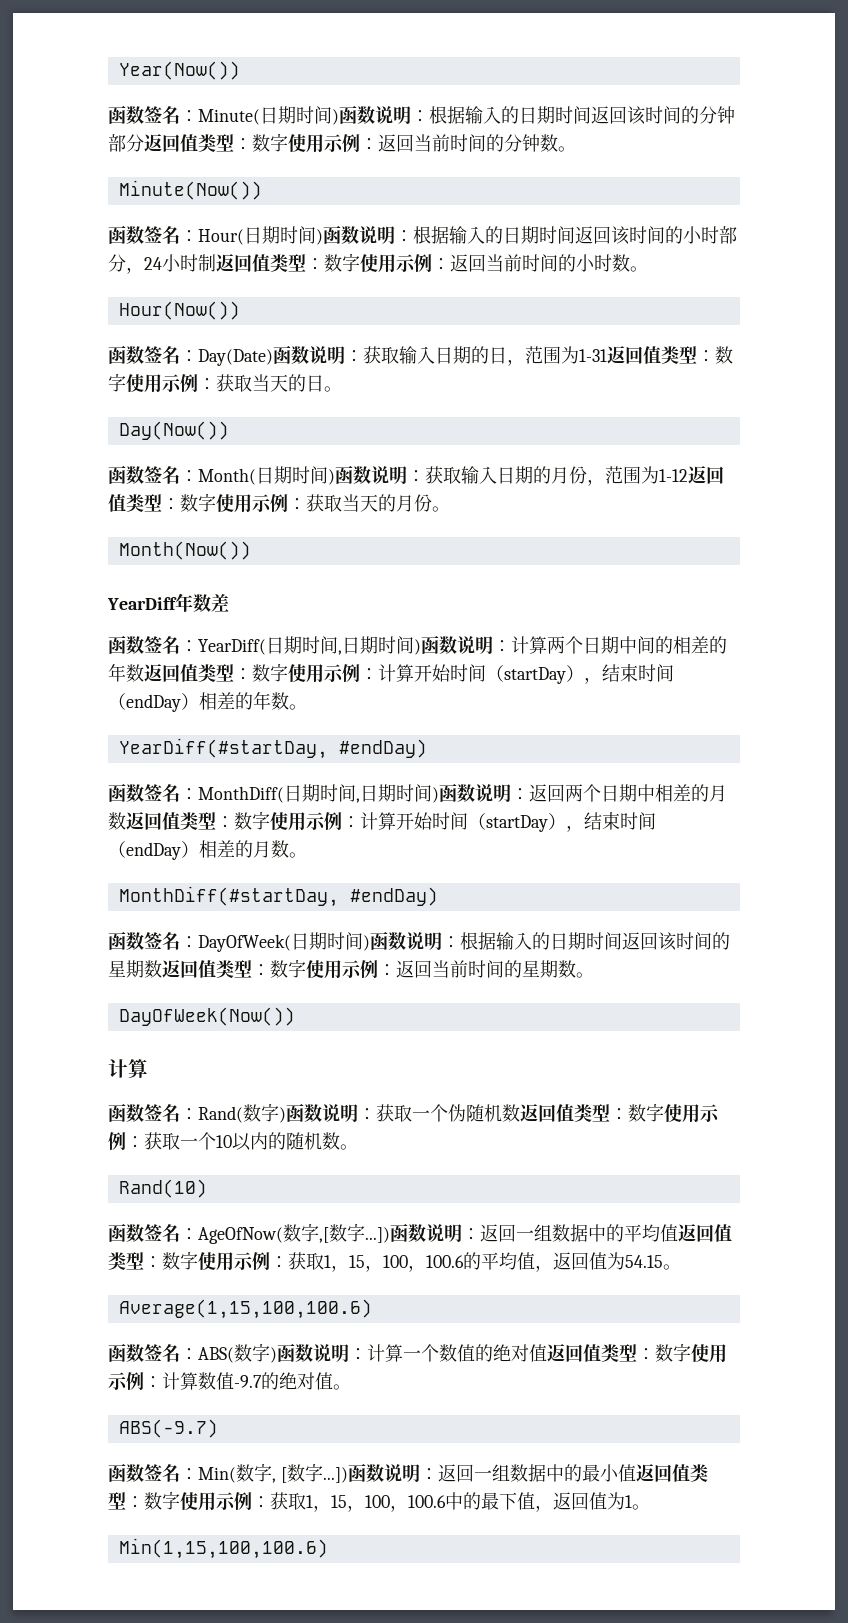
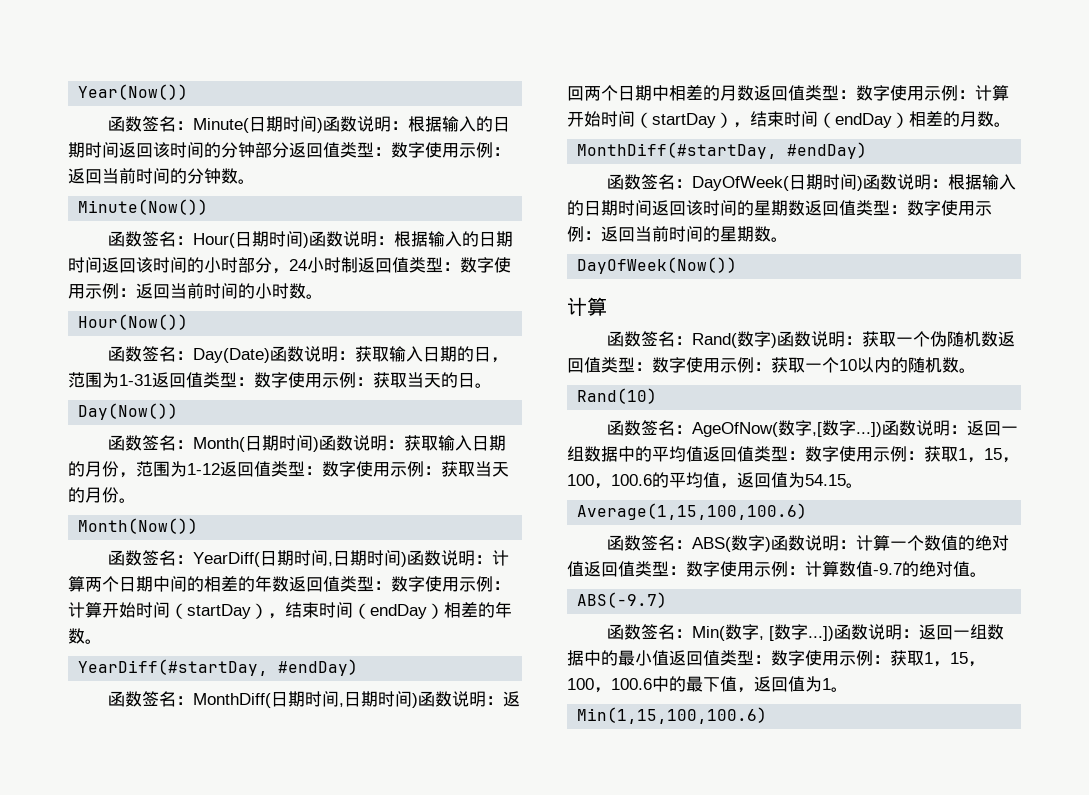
[107,593,229,612] // YearDiff年数差 -> (199, 526) none

